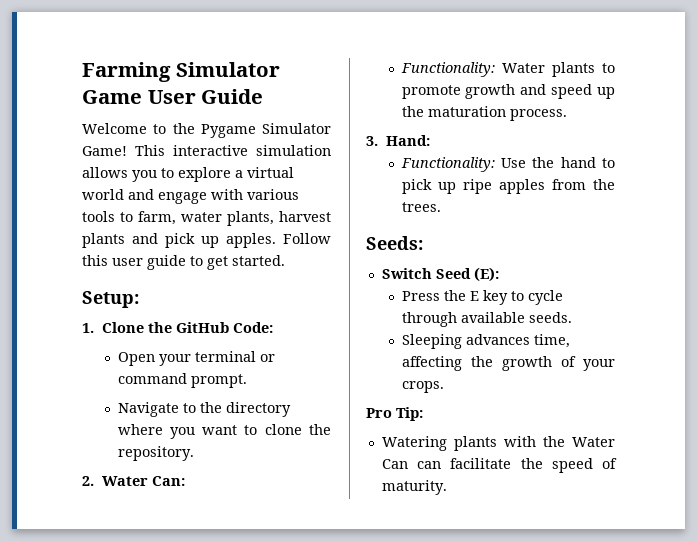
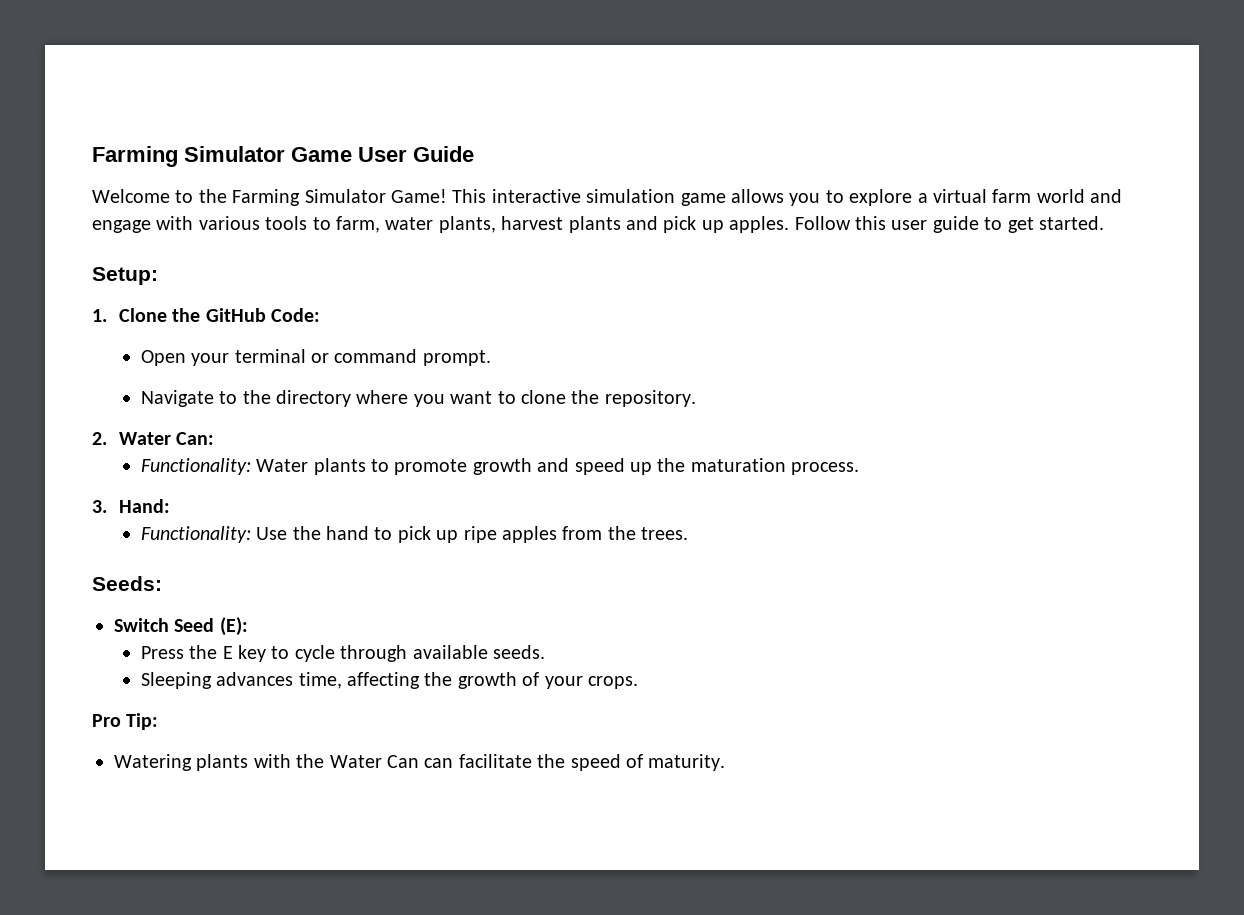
[200,124,256,138] Pygame -> [232,189,301,206] Farming
(331, 150) none -> [680,193,726,206] game
(294, 172) none -> [992,189,1032,203] farm

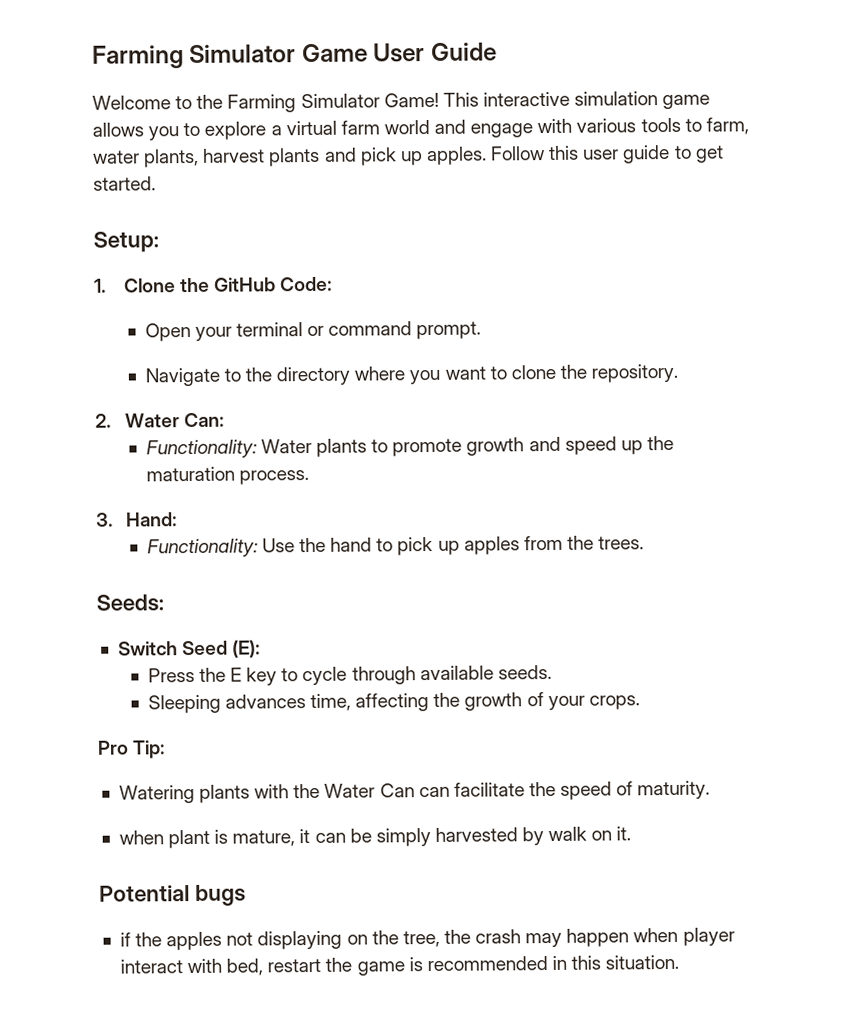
[463,526,497,543] ripe -> (460, 547) none
(726, 762) none -> [118,826,632,849] [99,884,246,906] [119,927,735,951] [119,954,680,976] // when plant is mature, it can be simply harvested by walk on it. // Potential bugs // if the apples not displaying on the tree, the crash may happen when player interact with bed, restart the game is recommended in this situation.

